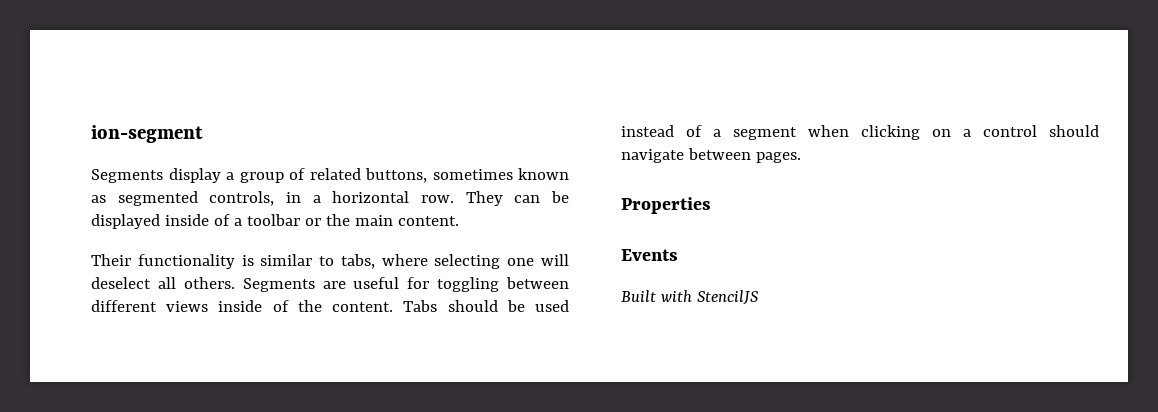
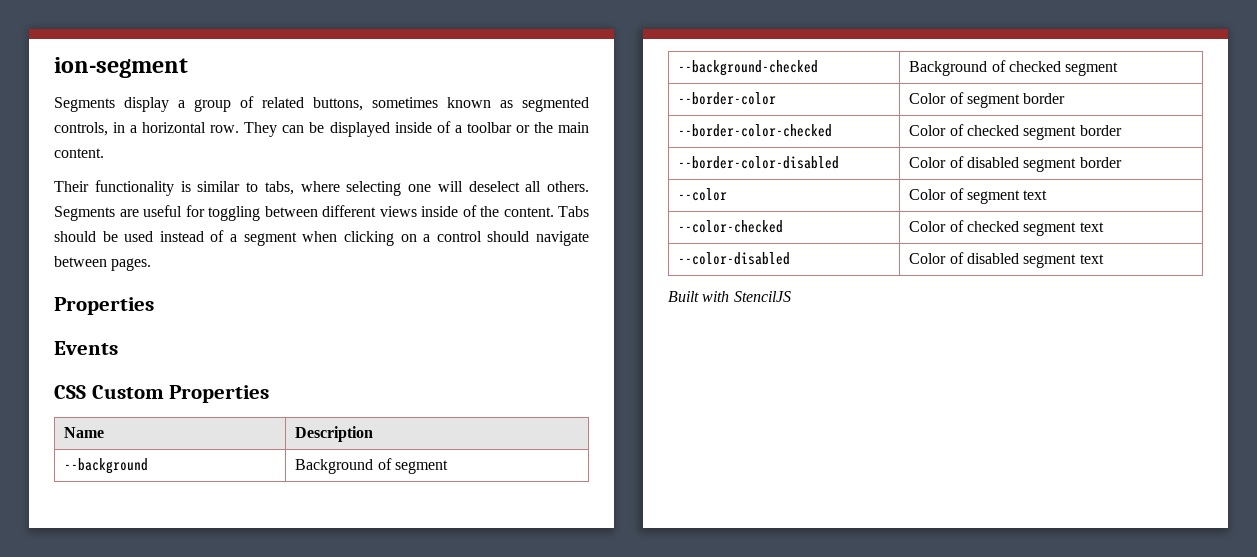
(678, 255) none -> [54,385,270,403] [64,427,105,438] [295,426,374,442] [64,458,149,474] [295,458,449,474] [678,60,819,76] [909,60,1119,76] [678,92,777,105] [909,92,1066,108] [678,124,833,137] [909,124,1122,140] [678,156,840,169] [909,156,1122,172] [678,188,728,201] [909,188,1048,204] [678,220,784,233] [909,220,1104,236] [678,252,791,265] [909,252,1104,268] // CSS Custom Properties // Name | Description // --background | Background of segment // --background-checked | Background of checked segment // --border-color | Color of segment border // --border-color-checked | Color of checked segment border // --border-color-disabled | Color of disabled segment border // --color | Color of segment text // --color-checked | Color of checked segment text // --color-disabled | Color of disabled segment text

